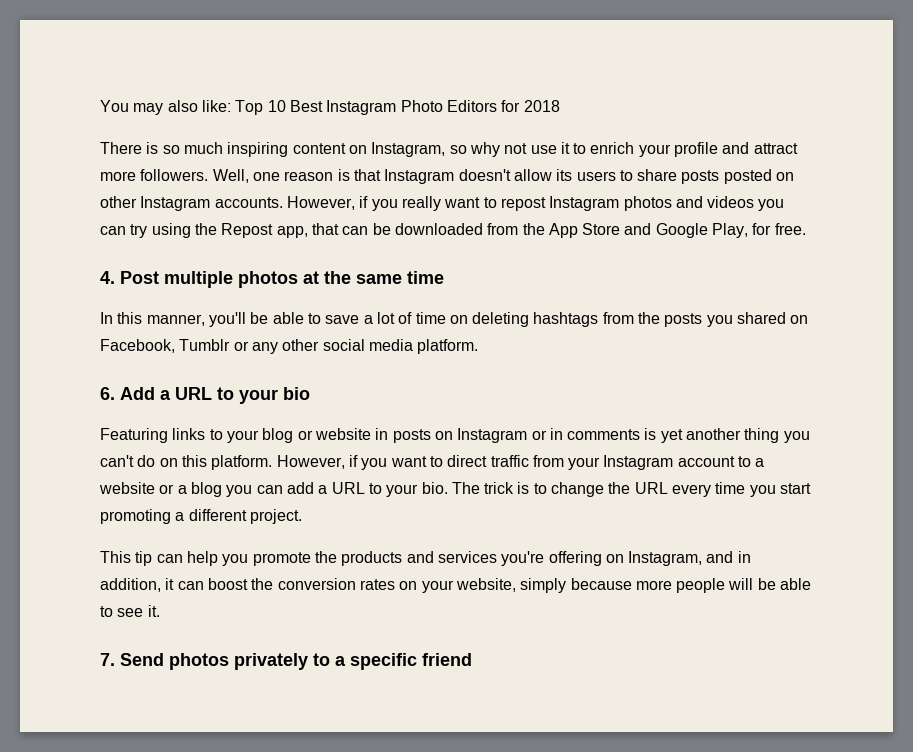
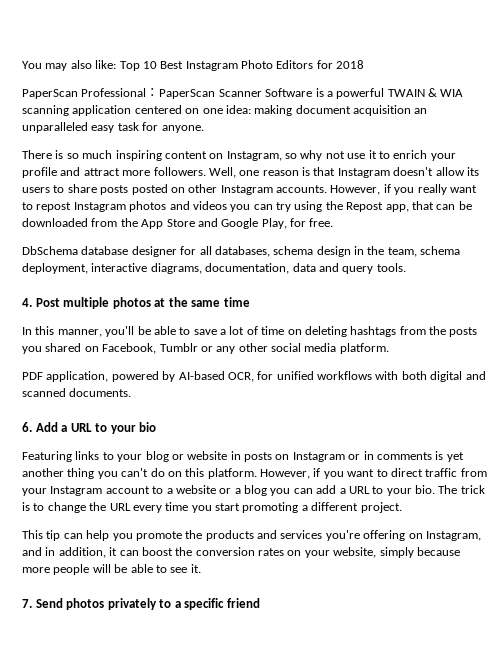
(560, 106) none -> [22,88,464,99] [22,105,428,116] [22,122,204,133] // PaperScan Professional：PaperScan Scanner Software is a powerful TWAIN & WIA scanning application centered on one idea: making document acquisition an unparalleled easy task for anyone.
(806, 229) none -> [22,246,461,257] [22,263,406,274] // DbSchema database designer for all databases, schema design in the team, schema deployment, interactive diagrams, documentation, data and query tools.
(479, 346) none -> [22,371,486,382] [22,388,132,397] // PDF application, powered by AI-based OCR, for unified workflows with both digital and scanned documents.

